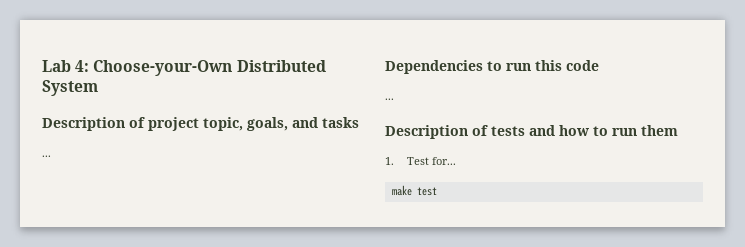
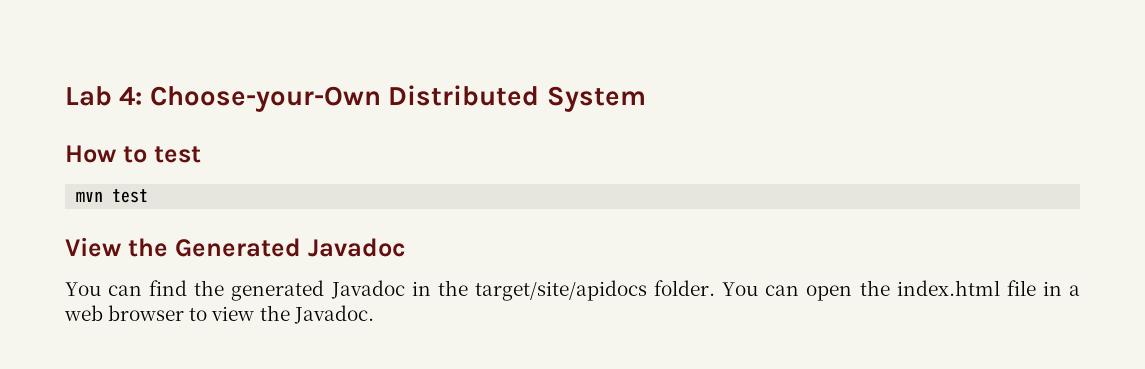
[42,117,359,131] [42,155,51,157] [385,60,599,74] [385,98,394,100] [385,125,678,139] [385,157,456,165] [391,185,437,196] Description of project topic, goals, and tasks // ... // Dependencies to run this code // ... // Description of tests and how to run them // 1. Test for... // make test -> [65,145,201,163] [76,189,149,203] [65,237,406,257] [65,280,1080,301] [64,305,374,324] How to test // mvn test // View the Generated Javadoc // You can find the generated Javadoc in the target/site/apidocs folder. You can open the index.html file in a web browser to view the Javadoc.

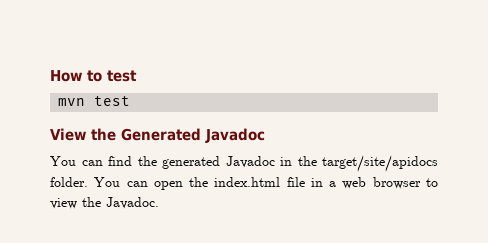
[65,85,646,112] Lab 4: Choose-your-Own Distributed System // -> (50, 76) none

